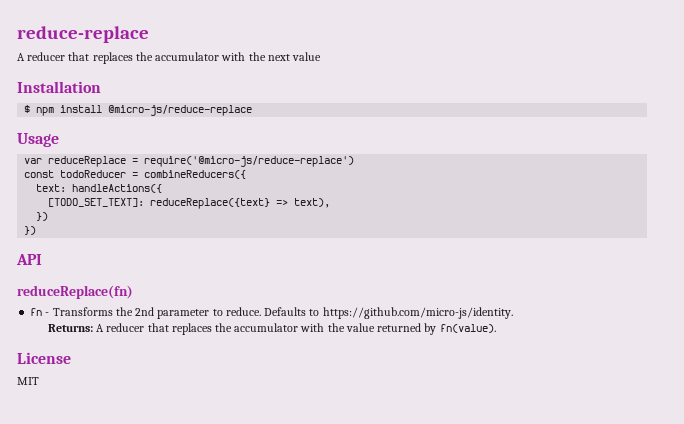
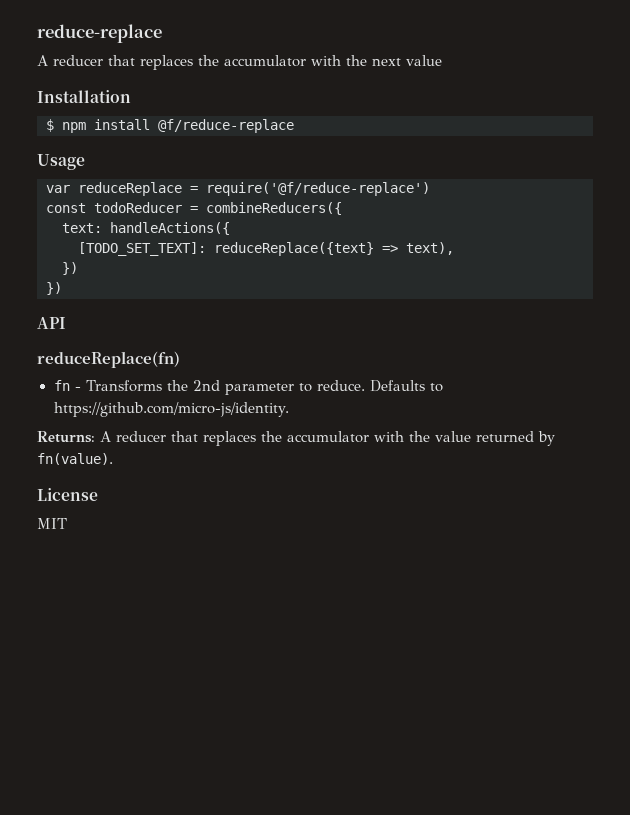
[108,105,253,116] @micro-js/reduce-replace -> [158,119,294,133] @f/reduce-replace
[144,156,355,167] require('@micro-js/reduce-replace') -> [206,182,430,196] require('@f/reduce-replace')

